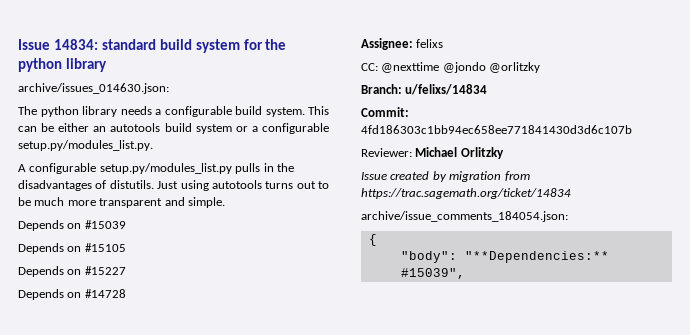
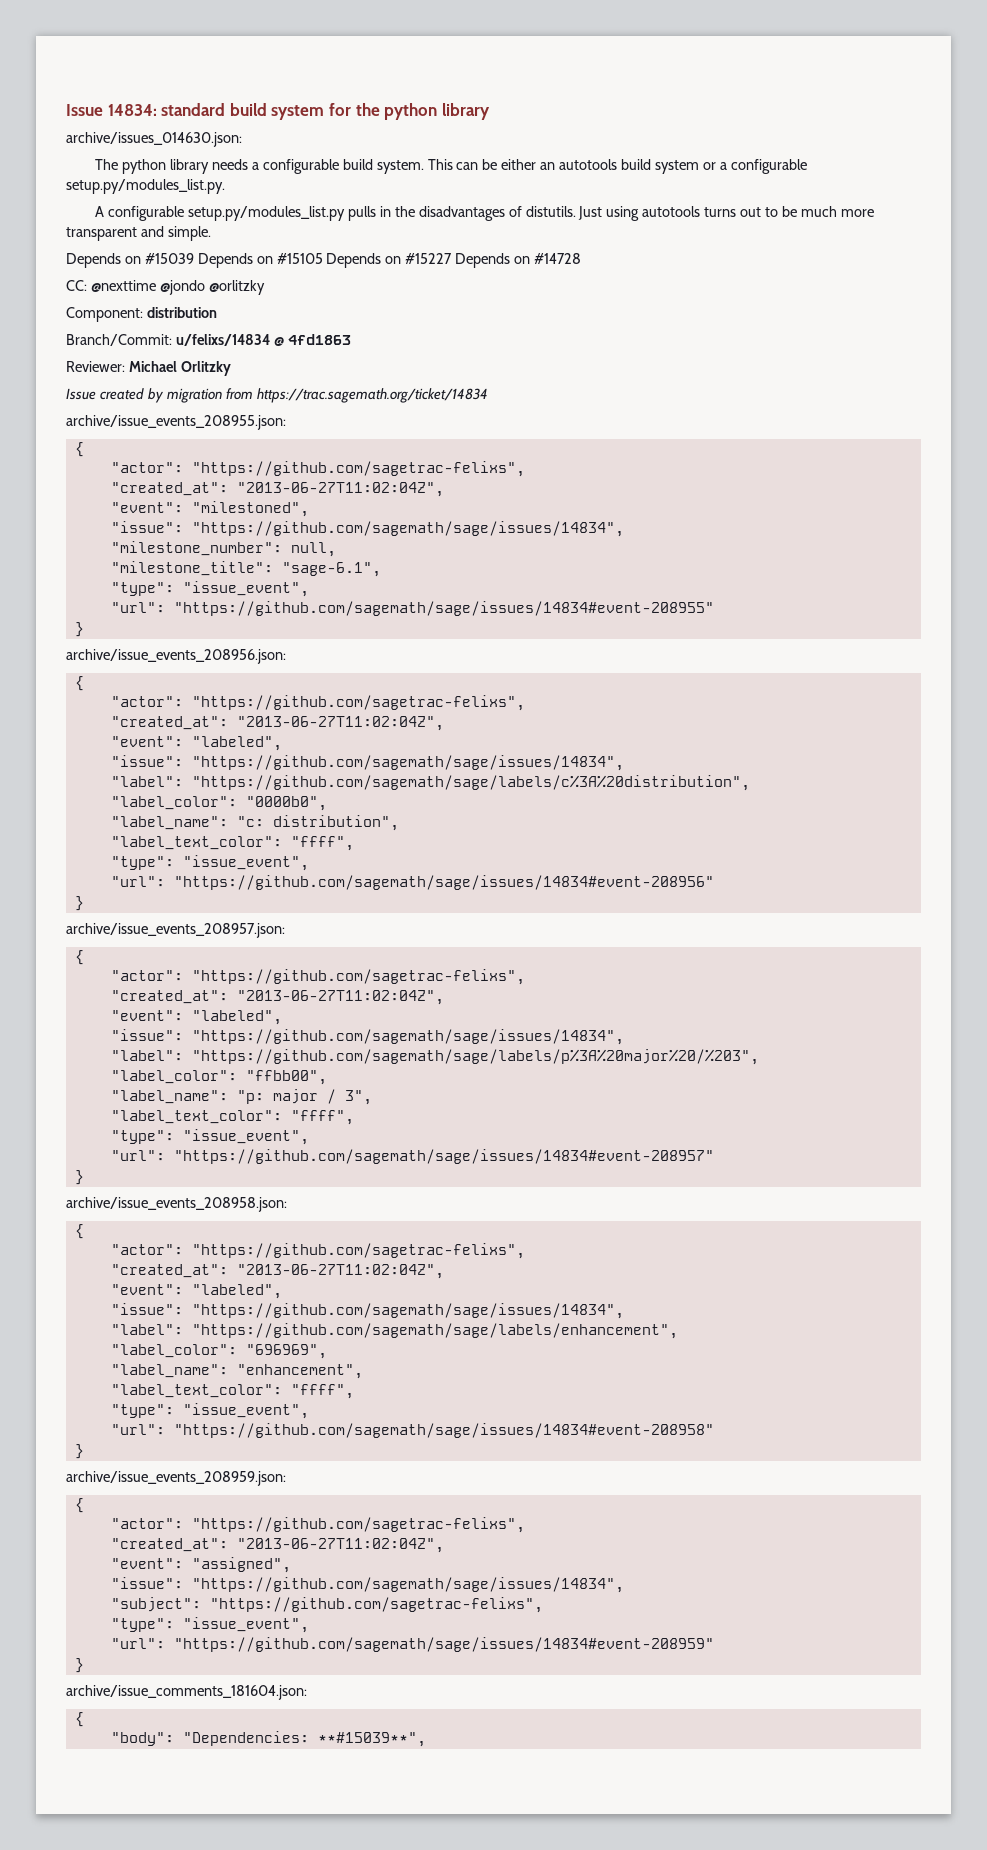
(126, 224) // -> (194, 258) none
(126, 247) // -> (323, 258) none
(126, 270) // -> (453, 258) none
[361,38,444,50] // Assignee: felixs -> (582, 258) none
[361,84,402,94] Branch: -> [66,307,217,322] [66,334,172,346] Component: distribution // Branch/Commit:
[361,107,409,117] [361,125,632,134] // Commit: 4fd186303c1bb94ec658ee771841430d3d6c107b -> [273,334,351,346] @ 4fd1863
[361,211,568,222] archive/issue_comments_184054.json: -> [66,415,286,430] [74,442,84,457] [110,461,525,477] [110,482,444,497] [110,501,309,517] [110,521,624,537] [110,541,336,557] [110,561,381,577] [110,581,309,597] [110,601,714,616] [74,622,84,637] [66,649,286,664] [74,676,84,691] [110,695,525,711] [110,716,444,731] [110,736,282,751] [110,755,624,771] [110,775,750,791] [110,796,327,811] [110,815,399,831] [110,836,354,851] [110,855,309,871] [110,875,714,890] [74,896,84,911] [66,923,285,938] [74,950,84,965] [110,969,525,985] [110,990,444,1005] [110,1010,282,1025] [110,1029,624,1045] [110,1049,759,1065] [110,1070,327,1085] [110,1089,372,1105] [110,1110,354,1125] [110,1129,309,1145] [110,1149,714,1164] [74,1170,84,1185] [66,1197,287,1212] [74,1224,84,1239] [110,1243,525,1259] [110,1264,444,1279] [110,1284,282,1299] [110,1303,624,1319] [110,1323,678,1339] [110,1344,327,1359] [110,1364,363,1379] [110,1384,354,1399] [110,1403,309,1419] [110,1423,714,1438] [74,1444,84,1459] [66,1471,286,1486] [74,1498,84,1513] [110,1517,525,1533] [110,1538,444,1553] [110,1557,291,1573] [110,1577,624,1593] [110,1597,543,1613] [110,1617,309,1633] [110,1637,714,1652] [74,1658,84,1673] [66,1685,307,1700] archive/issue_events_208955.json: // { // "actor": "https://github.com/sagetrac-felixs", // "created_at": "2013-06-27T11:02:04Z", // "event": "milestoned", // "issue": "https://github.com/sagemath/sage/issues/14834", // "milestone_number": null, // "milestone_title": "sage-6.1", // "type": "issue_event", // "url": "https://github.com/sagemath/sage/issues/14834#event-208955" // } // archive/issue_events_208956.json: // { // "actor": "https://github.com/sagetrac-felixs", // "created_at": "2013-06-27T11:02:04Z", // "event": "labeled", // "issue": "https://github.com/sagemath/sage/issues/14834", // "label": "https://github.com/sagemath/sage/labels/c%3A%20distribution", // "label_color": "0000b0", // "label_name": "c: distribution", // "label_text_color": "ffff", // "type": "issue_event", // "url": "https://github.com/sagemath/sage/issues/14834#event-208956" // } // archive/issue_events_208957.json: // { // "actor": "https://github.com/sagetrac-felixs", // "created_at": "2013-06-27T11:02:04Z", // "event": "labeled", // "issue": "https://github.com/sagemath/sage/issues/14834", // "label": "https://github.com/sagemath/sage/labels/p%3A%20major%20/%203", // "label_color": "ffbb00", // "label_name": "p: major / 3", // "label_text_color": "ffff", // "type": "issue_event", // "url": "https://github.com/sagemath/sage/issues/14834#event-208957" // } // archive/issue_events_208958.json: // { // "actor": "https://github.com/sagetrac-felixs", // "created_at": "2013-06-27T11:02:04Z", // "event": "labeled", // "issue": "https://github.com/sagemath/sage/issues/14834", // "label": "https://github.com/sagemath/sage/labels/enhancement", // "label_color": "696969", // "label_name": "enhancement", // "label_text_color": "ffff", // "type": "issue_event", // "url": "https://github.com/sagemath/sage/issues/14834#event-208958" // } // archive/issue_events_208959.json: // { // "actor": "https://github.com/sagetrac-felixs", // "created_at": "2013-06-27T11:02:04Z", // "event": "assigned", // "issue": "https://github.com/sagemath/sage/issues/14834", // "subject": "https://github.com/sagetrac-felixs", // "type": "issue_event", // "url": "https://github.com/sagemath/sage/issues/14834#event-208959" // } // archive/issue_comments_181604.json:
[464,251,609,263] [400,268,465,279] "**Dependencies:** #15039", -> [182,1731,426,1747] "Dependencies: **#15039**",

